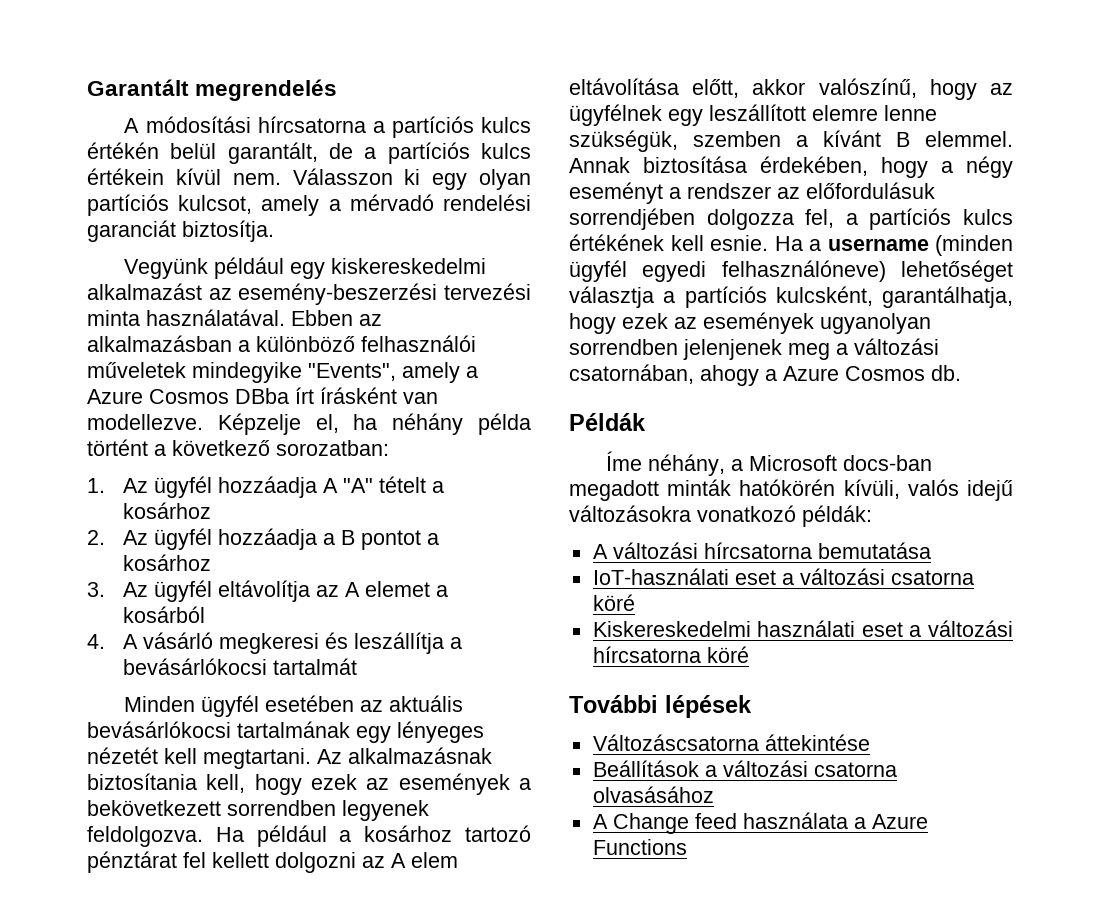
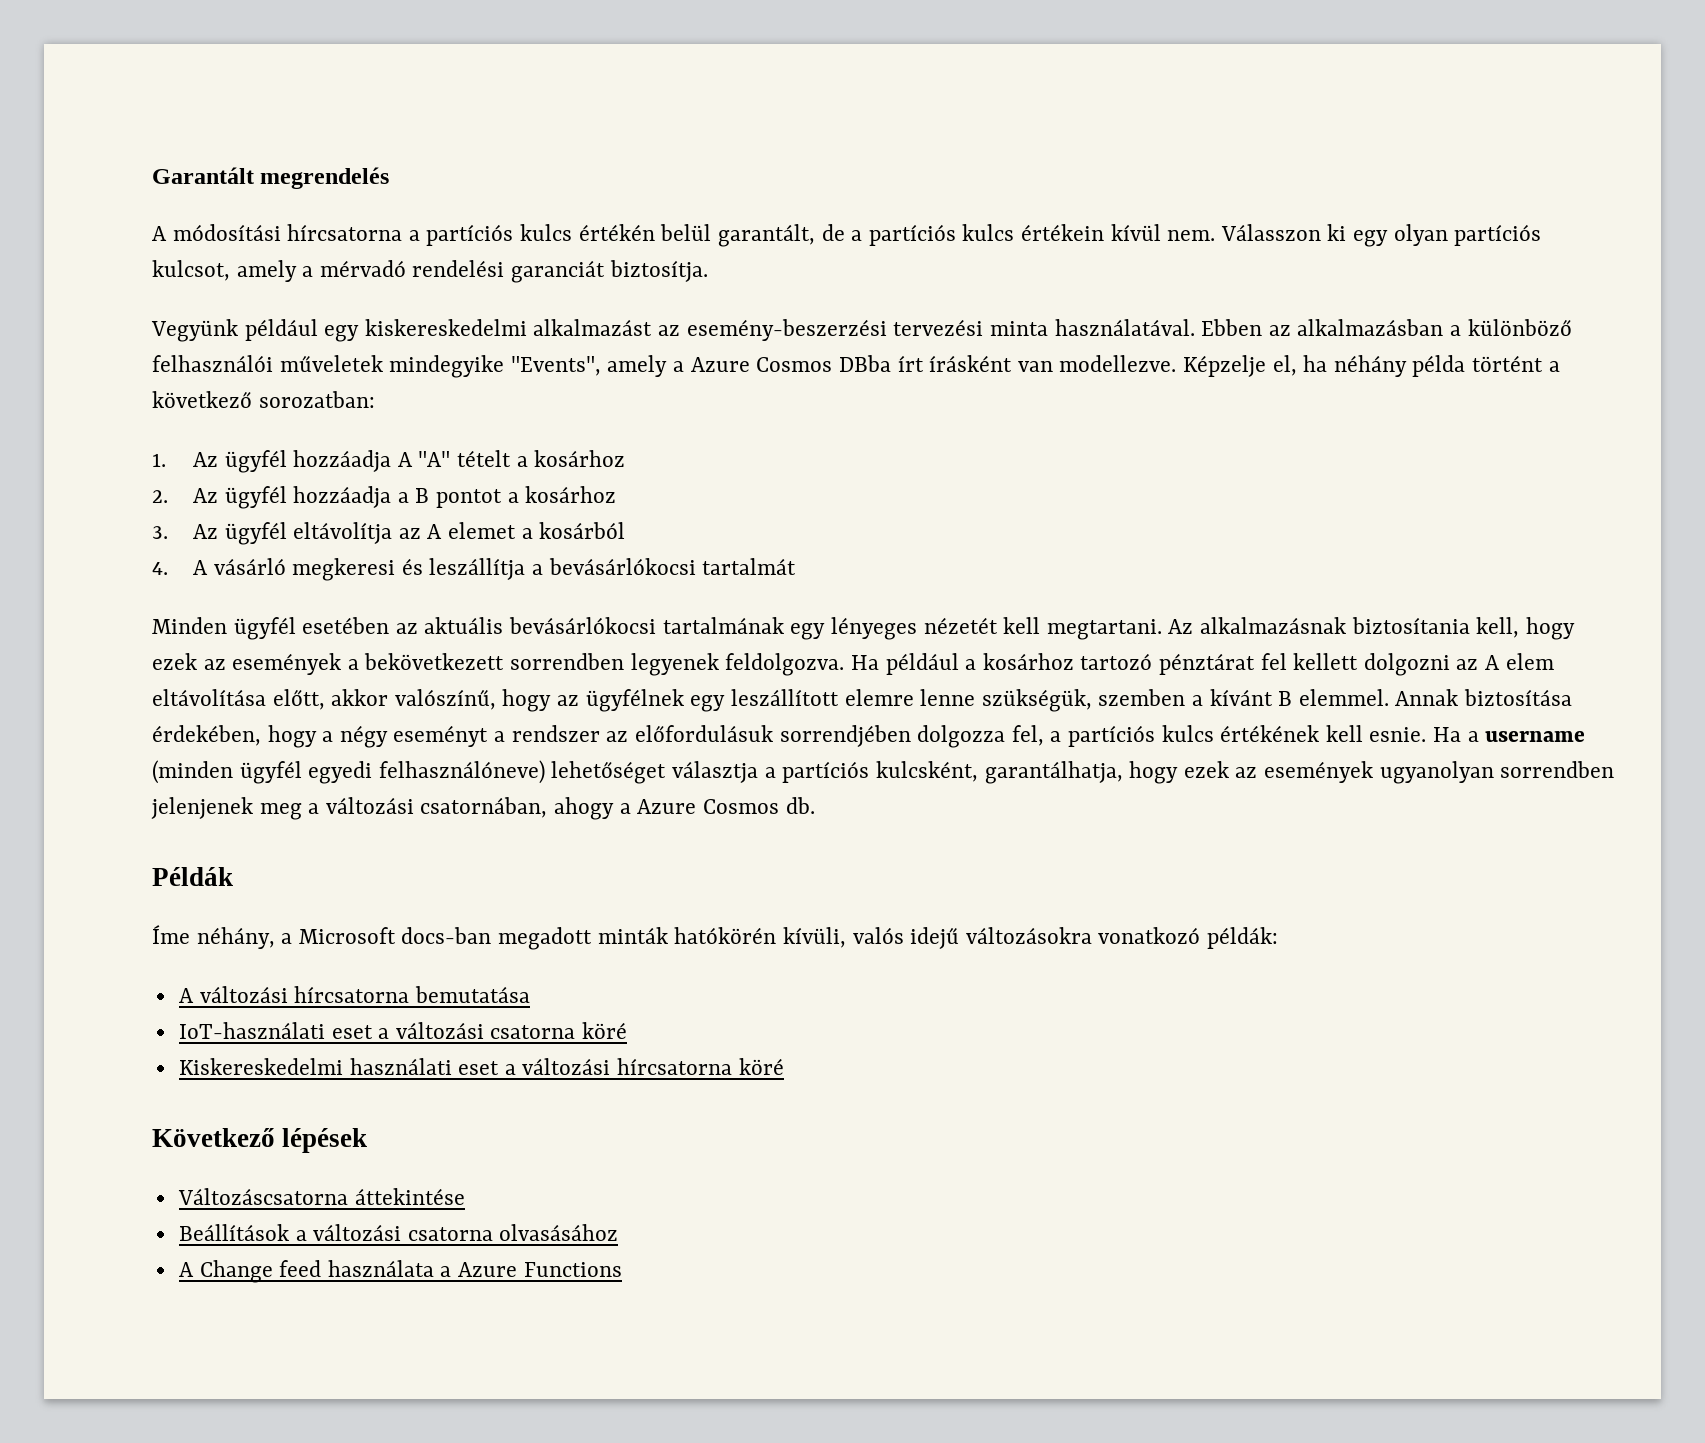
[569,695,658,713] További -> [152,1128,275,1147] Következő

